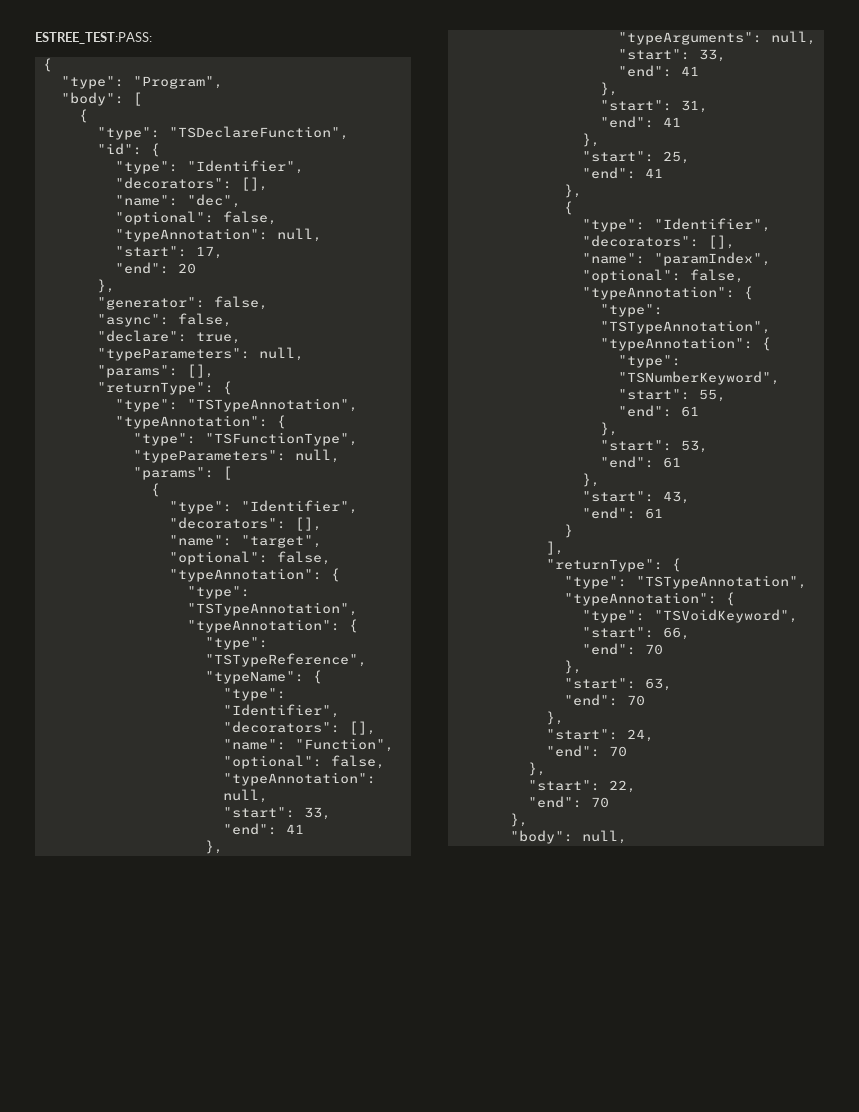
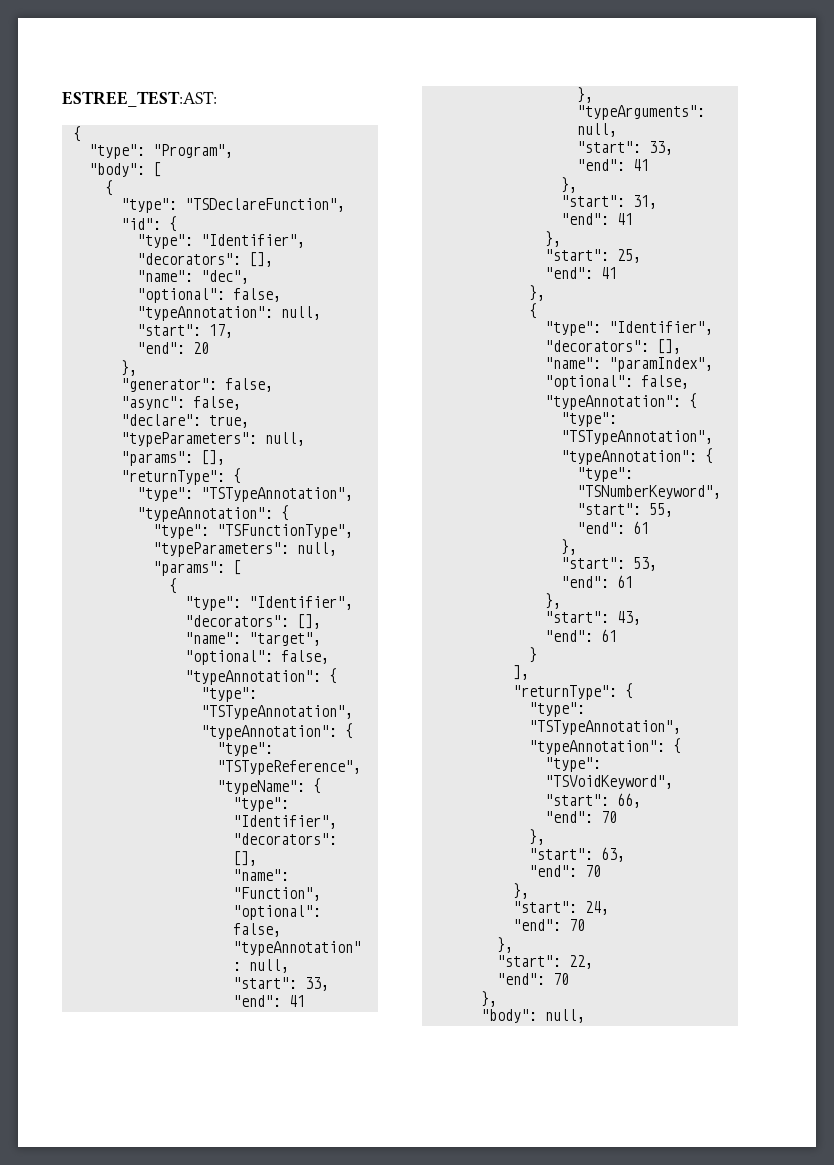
[35,32,152,44] ESTREE_TEST:PASS: -> [62,91,217,107] ESTREE_TEST:AST:

